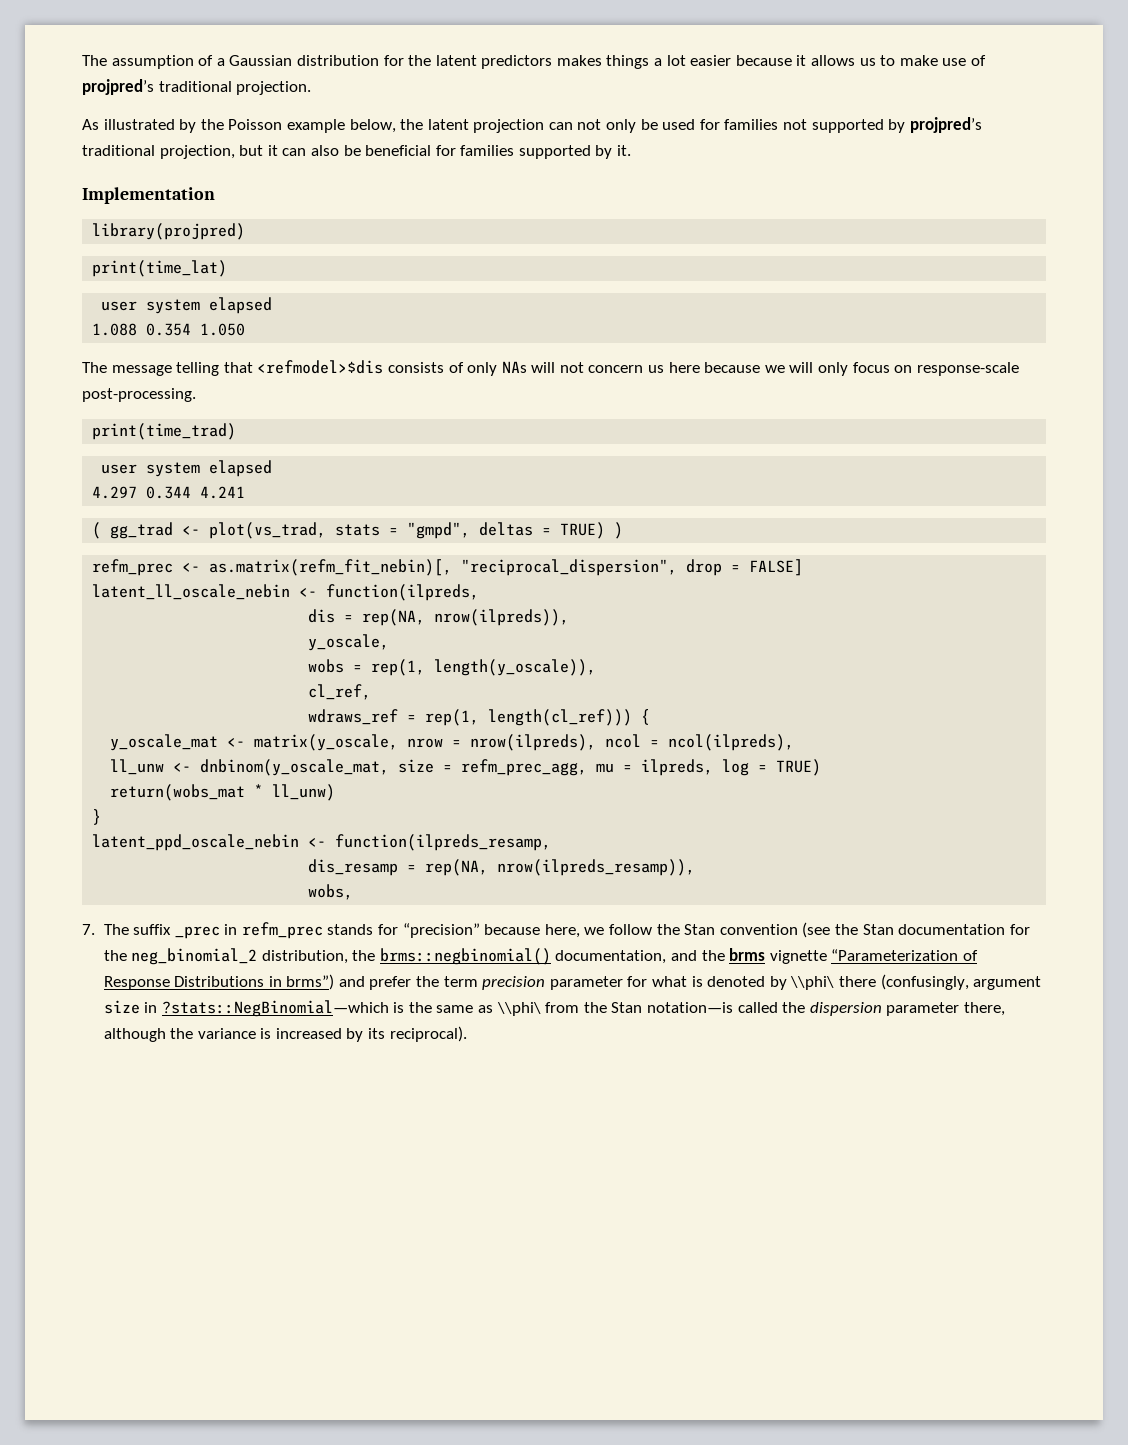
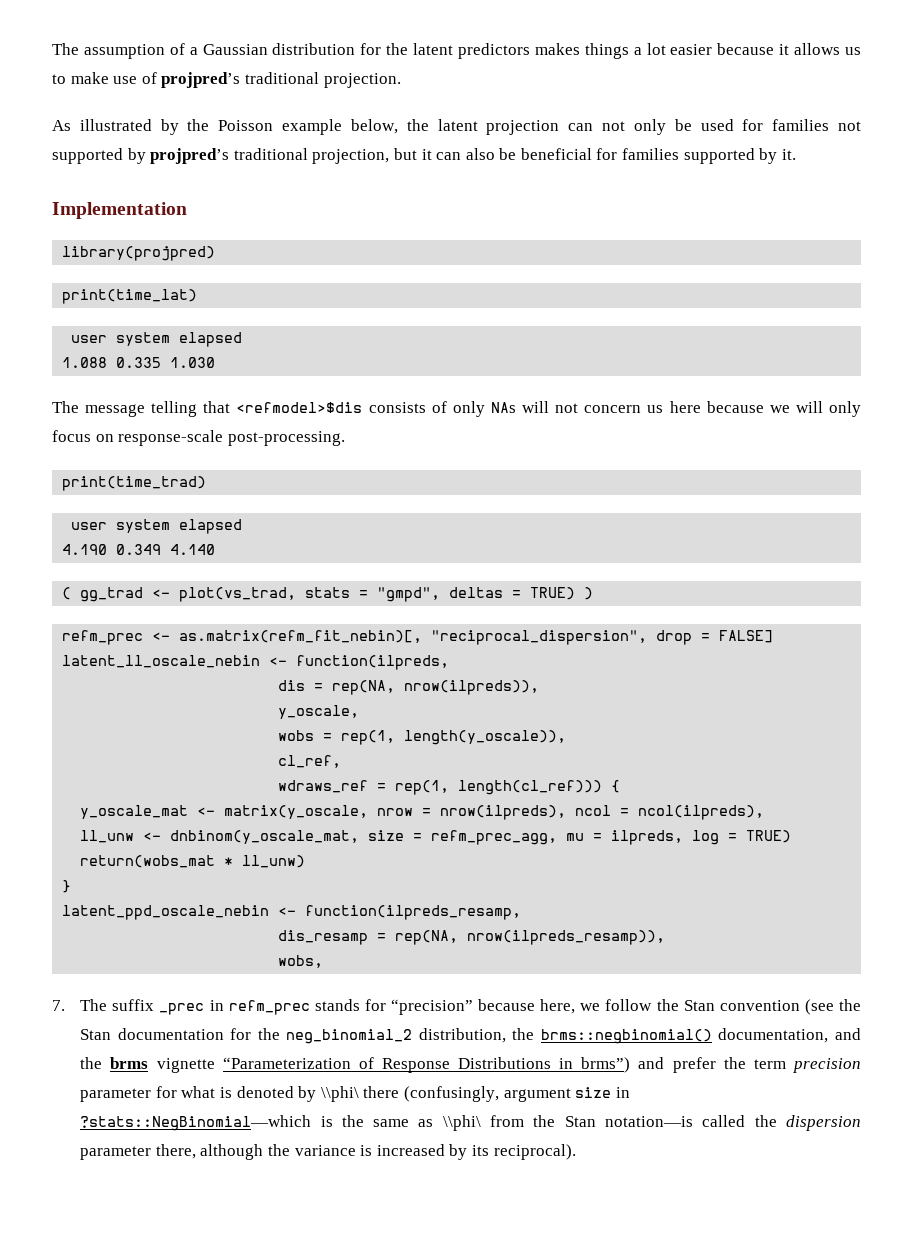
[146,323,246,336] 0.354 1.050 -> [116,357,216,368] 0.335 1.030
[92,486,246,499] 4.297 0.344 4.241 -> [62,544,216,555] 4.190 0.349 4.140

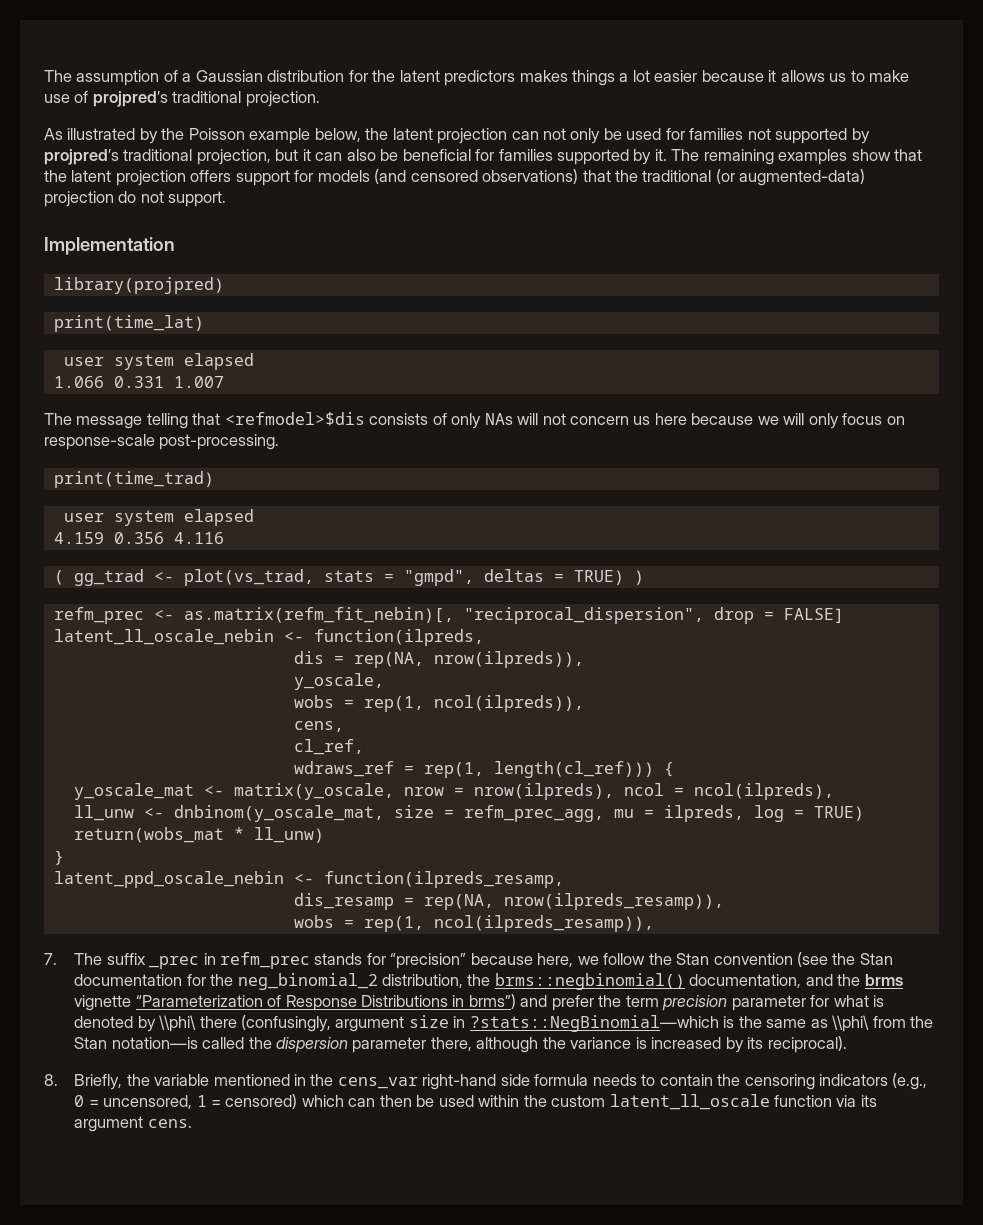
(796, 154) none -> [671,149,923,165] [44,169,866,186] [44,191,227,207] The remaining examples show that the latent projection offers support for models (and censored observations) that the traditional (or augmented-data) projection do not support.
[62,357,216,368] 1.088 0.335 1.030 -> [53,376,224,388] 1.066 0.331 1.007
[62,544,216,555] 4.190 0.349 4.140 -> [53,532,224,544] 4.159 0.356 4.116
[404,730,567,745] length(y_oscale)), -> [433,695,584,712] [293,721,344,732] ncol(ilpreds)), // cens,
[278,955,324,968] wobs, -> [293,915,654,932] wobs = rep(1, ncol(ilpreds_resamp)),
(576, 1152) none -> [44,1073,928,1090] [74,1094,877,1110] [74,1116,192,1132] // 8. Briefly, the variable mentioned in the cens_var right-hand side formula needs to contain the censoring indicators (e.g., 0 = uncensored, 1 = censored) which can then be used within the custom latent_ll_oscale function via its argument cens.

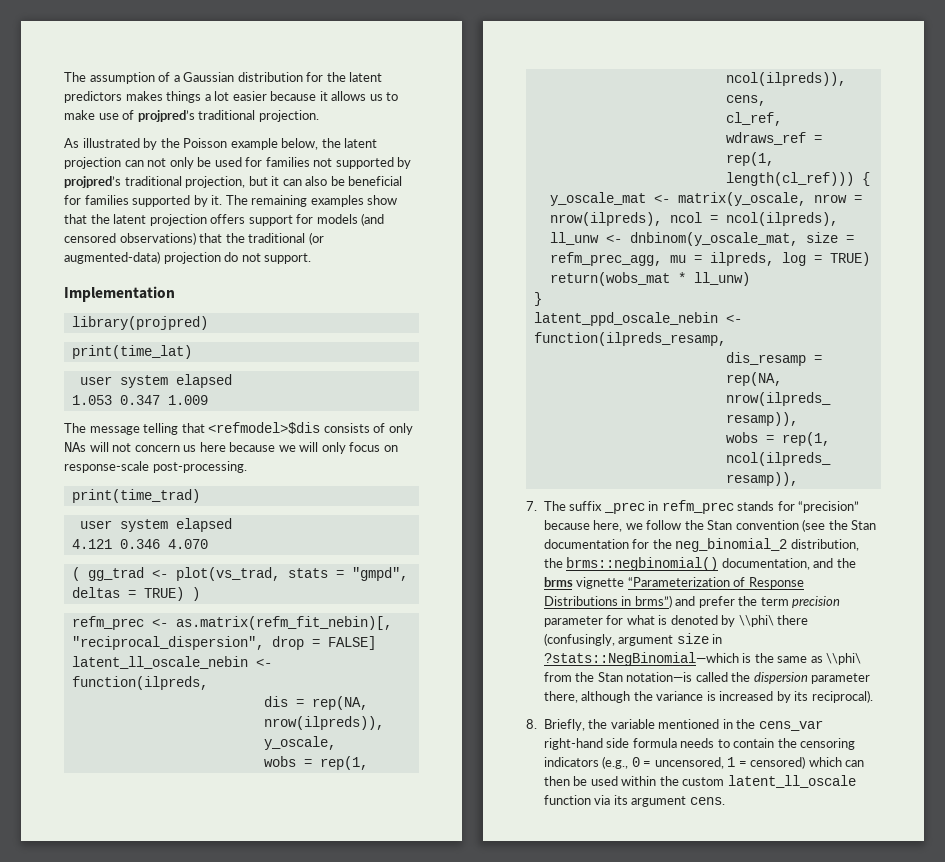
[53,376,224,388] 1.066 0.331 1.007 -> [71,395,208,405] 1.053 0.347 1.009
[53,532,224,544] 4.159 0.356 4.116 -> [71,539,208,549] 4.121 0.346 4.070

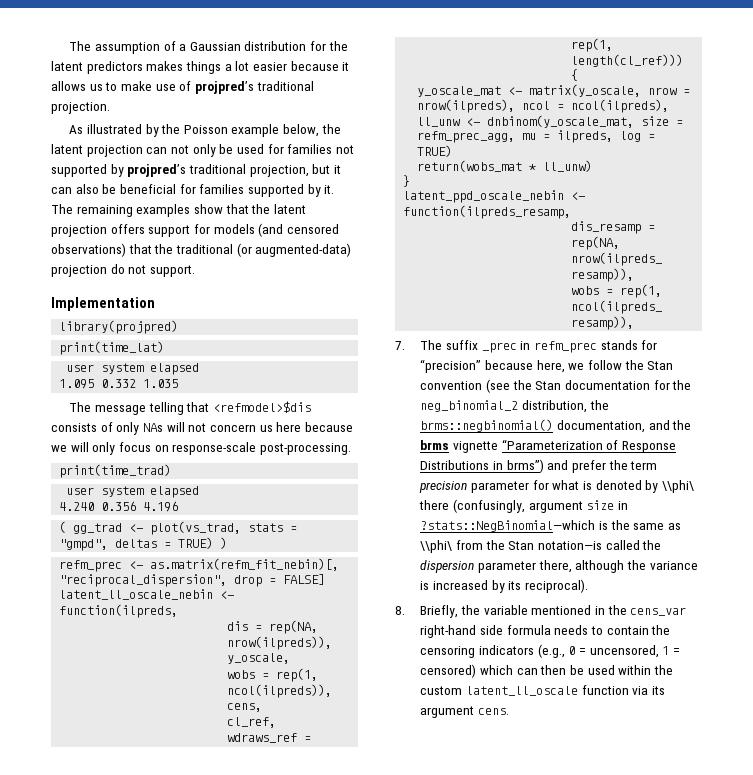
[71,395,208,405] 1.053 0.347 1.009 -> [59,379,179,389] 1.095 0.332 1.035
[71,539,208,549] 4.121 0.346 4.070 -> [59,501,179,512] 4.240 0.356 4.196

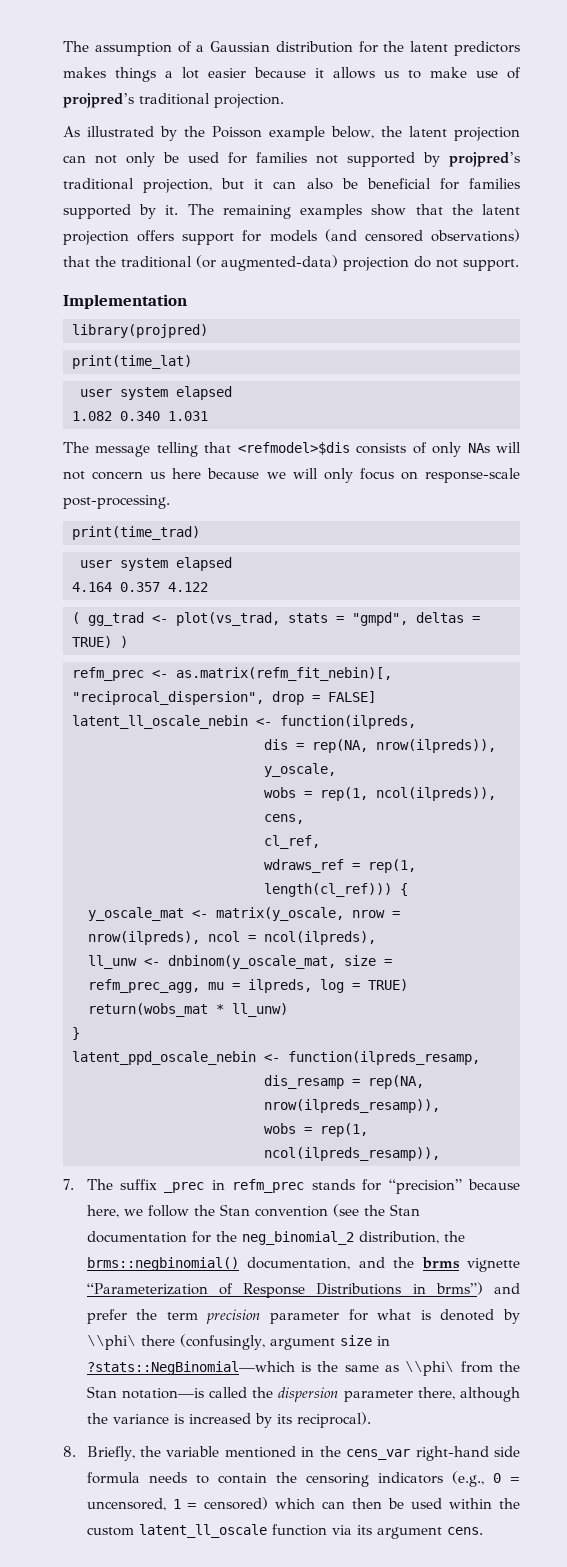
[59,379,179,389] 1.095 0.332 1.035 -> [72,411,208,421] 1.082 0.340 1.031
[59,501,179,512] 4.240 0.356 4.196 -> [72,582,208,592] 4.164 0.357 4.122

